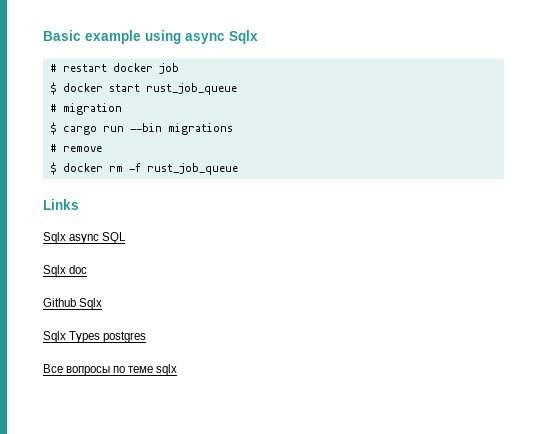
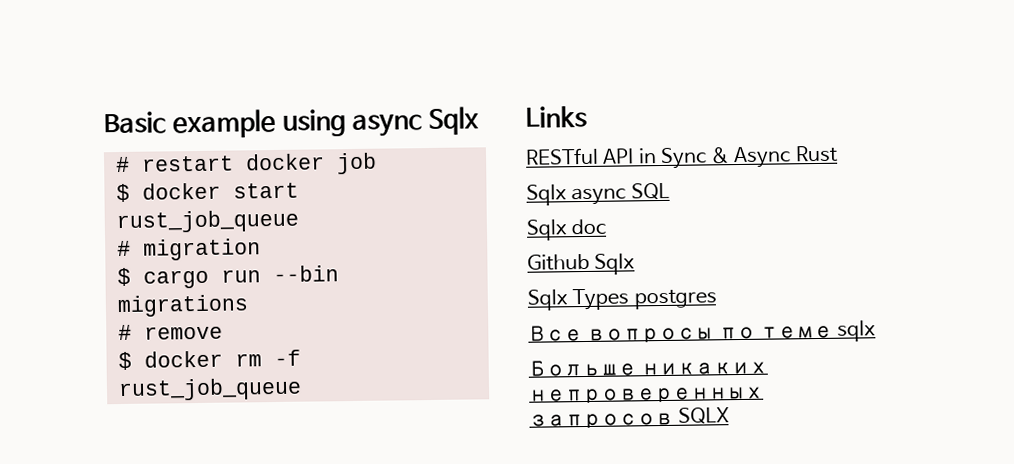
(79, 204) none -> [525,145,838,170] // RESTful API in Sync & Async Rust
(178, 370) none -> [528,359,769,377] [529,386,764,404] [529,407,730,429] // Больше никаких непроверенных запросов SQLX

